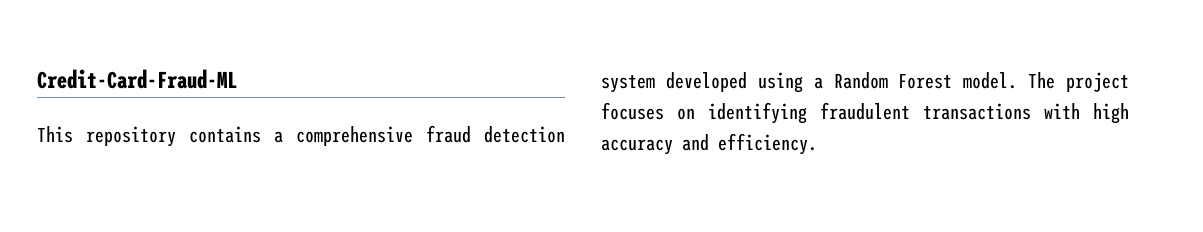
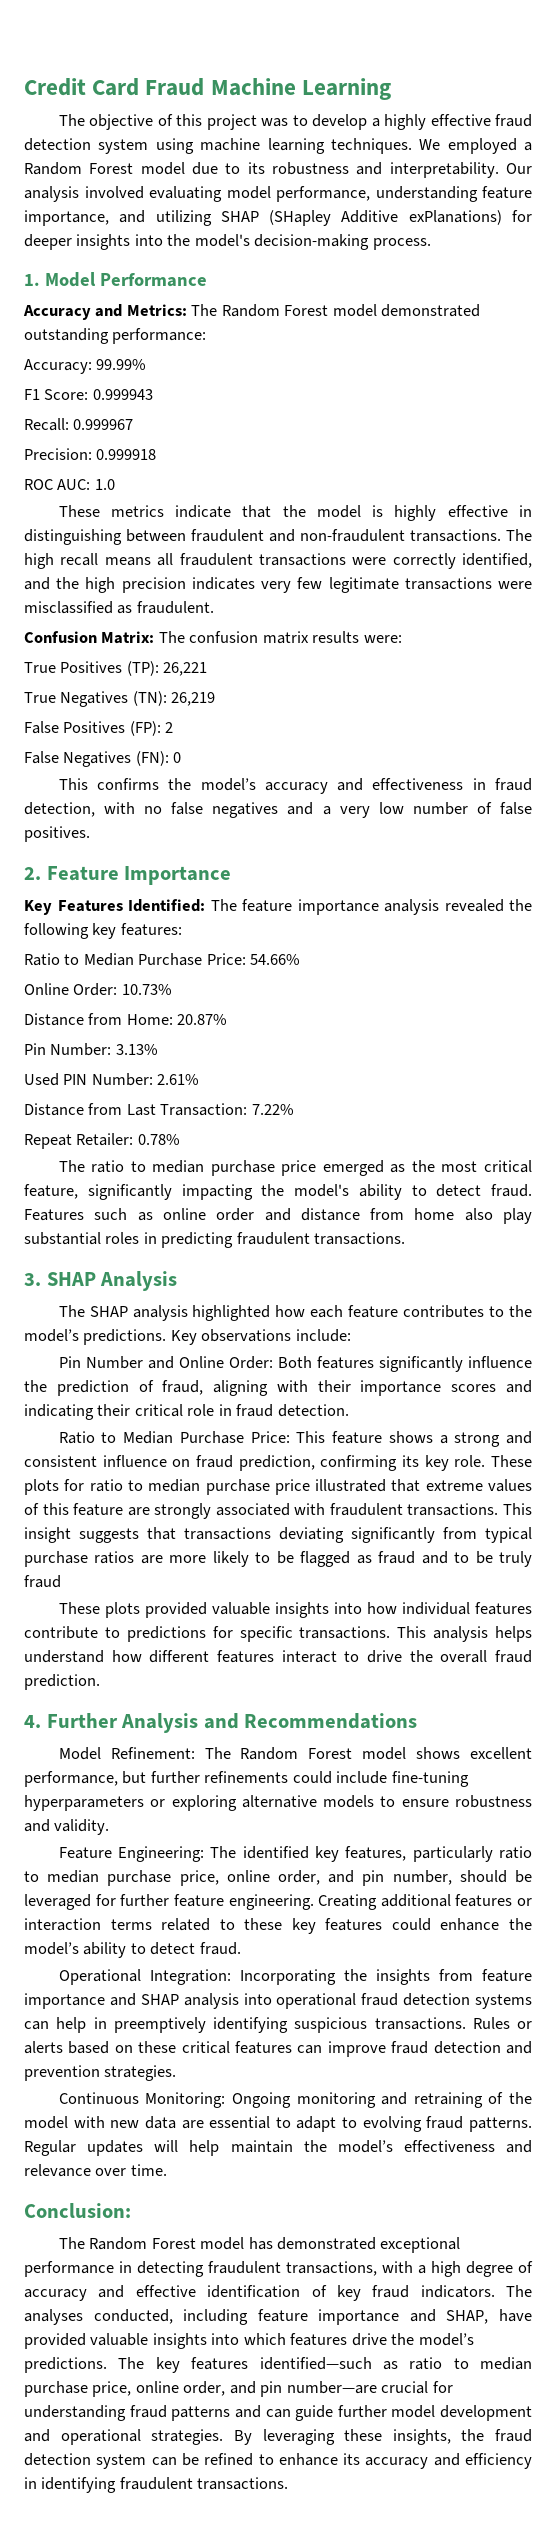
[37,69,237,89] [37,125,565,147] [601,72,1129,93] [601,102,1129,124] [601,133,817,155] Credit-Card-Fraud-ML // This repository contains a comprehensive fraud detection system developed using a Random Forest model. The project focuses on identifying fraudulent transactions with high accuracy and efficiency. -> [24,78,391,100] [58,114,532,130] [24,138,532,154] [24,162,532,178] [24,186,532,202] [24,210,532,226] [24,234,431,250] [24,272,207,287] [23,304,481,320] [24,328,207,344] [24,359,147,374] [24,389,153,400] [24,418,134,431] [24,448,157,460] [24,479,115,490] [58,505,533,521] [24,529,532,545] [24,553,532,569] [24,577,532,593] [24,601,214,614] [24,631,402,644] [24,661,208,676] [24,691,216,707] [24,721,174,736] [24,751,182,767] [58,778,532,794] [24,802,532,818] [24,826,90,842] [24,866,232,885] [24,899,532,915] [24,923,182,939] [24,953,301,966] [24,983,172,996] [24,1013,228,1026] [24,1043,158,1056] [24,1073,200,1086] [24,1103,294,1116] [24,1133,180,1149] [58,1160,532,1176] [24,1184,532,1200] [24,1208,533,1224] [24,1232,406,1248] [24,1271,178,1291] [58,1305,532,1321] [24,1329,351,1345] [58,1356,532,1372] [24,1380,532,1396] [24,1404,349,1420] [58,1431,532,1447] [24,1455,532,1471] [24,1479,533,1495] [24,1503,532,1519] [24,1527,532,1543] [24,1551,532,1567] [24,1575,61,1588] [58,1602,532,1618] [24,1626,532,1642] [24,1650,533,1663] [24,1674,100,1690] [24,1713,418,1733] [58,1747,533,1760] [24,1771,469,1787] [24,1795,532,1811] [24,1819,110,1835] [58,1846,532,1862] [24,1870,532,1886] [24,1894,532,1910] [24,1918,532,1934] [24,1942,241,1958] [58,1969,532,1985] [24,1993,532,2009] [24,2017,532,2033] [24,2041,532,2057] [24,2065,177,2081] [58,2092,532,2108] [24,2116,532,2132] [24,2140,532,2156] [24,2164,167,2177] [24,2203,131,2218] [58,2237,461,2253] [24,2261,533,2277] [24,2285,532,2301] [24,2309,532,2325] [24,2333,474,2349] [24,2357,532,2373] [24,2381,453,2397] [24,2405,532,2421] [24,2429,532,2445] [24,2453,533,2469] [24,2477,289,2493] Credit Card Fraud Machine Learning // The objective of this project was to develop a highly effective fraud detection system using machine learning techniques. We employed a Random Forest model due to its robustness and interpretability. Our analysis involved evaluating model performance, understanding feature importance, and utilizing SHAP (SHapley Additive exPlanations) for deeper insights into the model's decision-making process. // 1. Model Performance // Accuracy and Metrics: The Random Forest model demonstrated outstanding performance: // Accuracy: 99.99% // F1 Score: 0.999943 // Recall: 0.999967 // Precision: 0.999918 // ROC AUC: 1.0 // These metrics indicate that the model is highly effective in distinguishing between fraudulent and non-fraudulent transactions. The high recall means all fraudulent transactions were correctly identified, and the high precision indicates very few legitimate transactions were misclassified as fraudulent. // Confusion Matrix: The confusion matrix results were: // True Positives (TP): 26,221 // True Negatives (TN): 26,219 // False Positives (FP): 2 // False Negatives (FN): 0 // This confirms the model’s accuracy and effectiveness in fraud detection, with no false negatives and a very low number of false positives. // 2. Feature Importance // Key Features Identified: The feature importance analysis revealed the following key features: // Ratio to Median Purchase Price: 54.66% // Online Order: 10.73% // Distance from Home: 20.87% // Pin Number: 3.13% // Used PIN Number: 2.61% // Distance from Last Transaction: 7.22% // Repeat Retailer: 0.78% // The ratio to median purchase price emerged as the most critical feature, significantly impacting the model's ability to detect fraud. Features such as online order and distance from home also play substantial roles in predicting fraudulent transactions. // 3. SHAP Analysis // The SHAP analysis highlighted how each feature contributes to the model’s predictions. Key observations include: // Pin Number and Online Order: Both features significantly influence the prediction of fraud, aligning with their importance scores and indicating their critical role in fraud detection. // Ratio to Median Purchase Price: This feature shows a strong and consistent influence on fraud prediction, confirming its key role. These plots for ratio to median purchase price illustrated that extreme values of this feature are strongly associated with fraudulent transactions. This insight suggests that transactions deviating significantly from typical purchase ratios are more likely to be flagged as fraud and to be truly fraud // These plots provided valuable insights into how individual features contribute to predictions for specific transactions. This analysis helps understand how different features interact to drive the overall fraud prediction. // 4. Further Analysis and Recommendations // Model Refinement: The Random Forest model shows excellent performance, but further refinements could include fine-tuning hyperparameters or exploring alternative models to ensure robustness and validity. // Feature Engineering: The identified key features, particularly ratio to median purchase price, online order, and pin number, should be leveraged for further feature engineering. Creating additional features or interaction terms related to these key features could enhance the model’s ability to detect fraud. // Operational Integration: Incorporating the insights from feature importance and SHAP analysis into operational fraud detection systems can help in preemptively identifying suspicious transactions. Rules or alerts based on these critical features can improve fraud detection and prevention strategies. // Continuous Monitoring: Ongoing monitoring and retraining of the model with new data are essential to adapt to evolving fraud patterns. Regular updates will help maintain the model’s effectiveness and relevance over time. // Conclusion: // The Random Forest model has demonstrated exceptional performance in detecting fraudulent transactions, with a high degree of accuracy and effective identification of key fraud indicators. The analyses conducted, including feature importance and SHAP, have provided valuable insights into which features drive the model’s predictions. The key features identified—such as ratio to median purchase price, online order, and pin number—are crucial for understanding fraud patterns and can guide further model development and operational strategies. By leveraging these insights, the fraud detection system can be refined to enhance its accuracy and efficiency in identifying fraudulent transactions.

